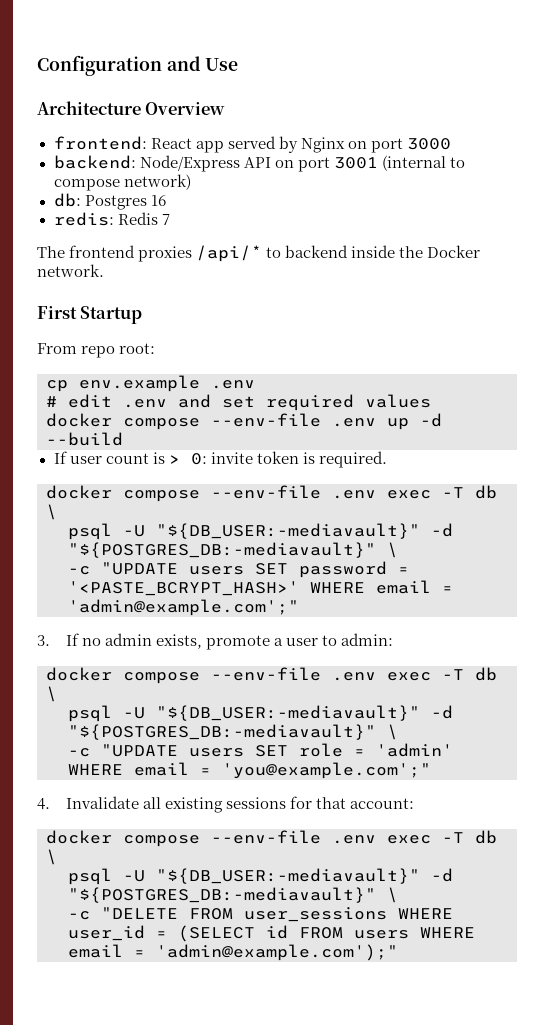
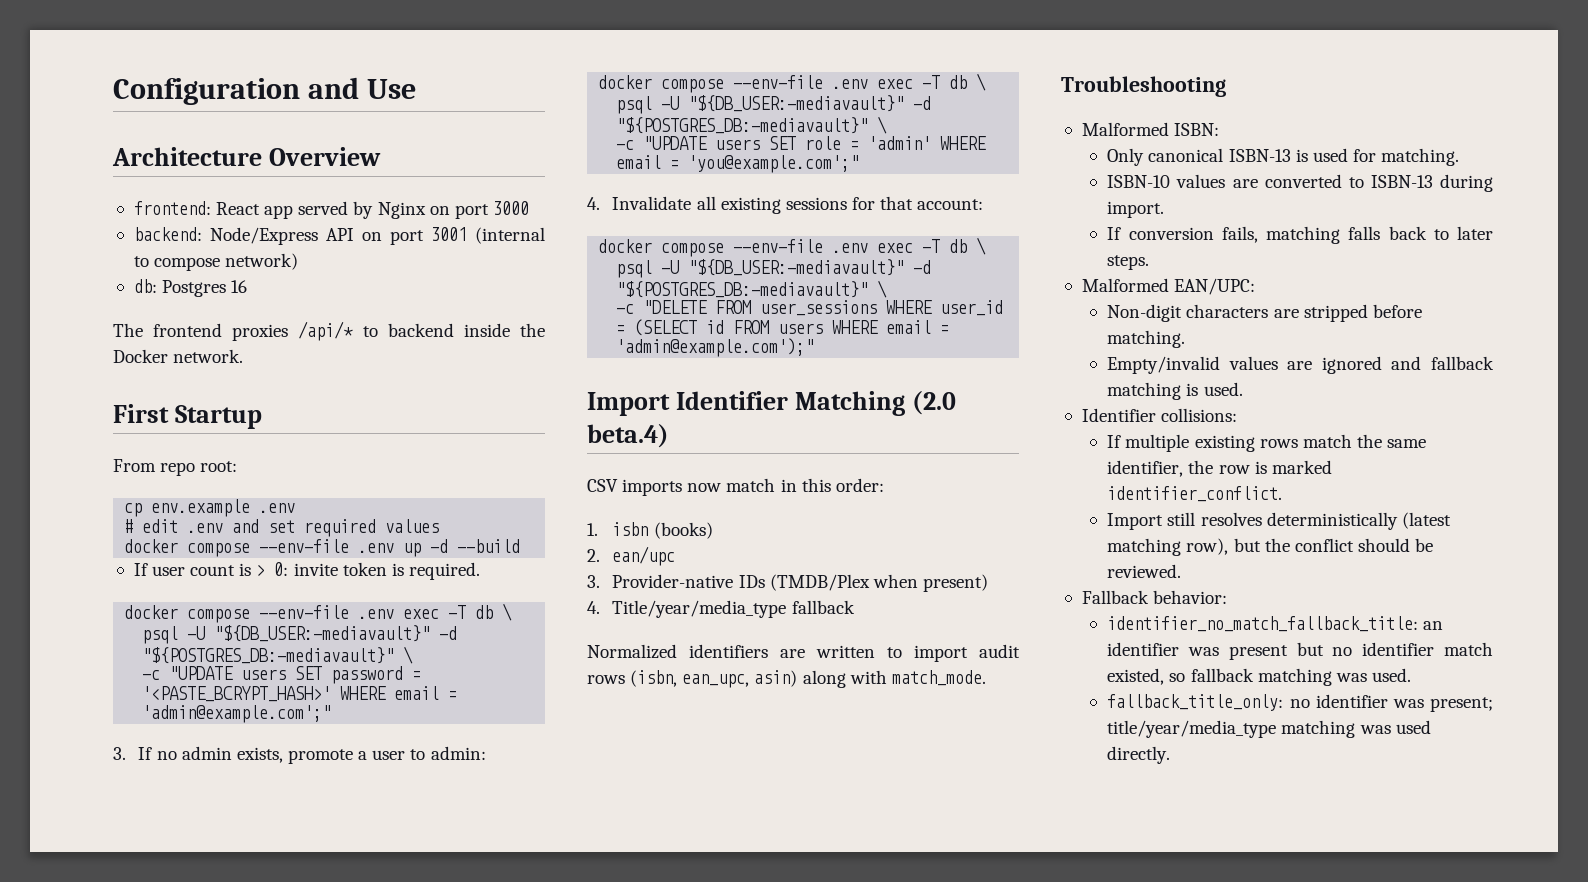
[53,212,170,226] // redis: Redis 7 -> (248, 286) none
(398, 952) none -> [587,391,956,416] [587,424,669,448] [587,478,884,496] [587,522,713,539] [587,546,676,566] [587,574,988,592] [587,600,855,618] [587,644,1020,662] [587,670,986,688] [1061,76,1226,97] [1081,122,1220,136] [1107,148,1460,166] [1107,174,1493,192] [1107,201,1165,218] [1107,226,1493,244] [1107,255,1150,270] [1081,278,1256,295] [1107,304,1422,322] [1107,330,1186,348] [1107,356,1494,374] [1107,382,1243,400] [1081,408,1238,422] [1107,434,1427,452] [1107,460,1332,477] [1107,486,1283,502] [1107,512,1451,530] [1107,538,1434,556] [1107,564,1182,578] [1081,590,1228,604] [1107,616,1444,632] [1107,642,1493,660] [1107,668,1412,686] [1107,694,1493,712] [1107,720,1431,738] [1107,746,1171,764] // Import Identifier Matching (2.0 beta.4) // CSV imports now match in this order: // 1. isbn (books) // 2. ean/upc // 3. Provider-native IDs (TMDB/Plex when present) // 4. Title/year/media_type fallback // Normalized identifiers are written to import audit rows (isbn, ean_upc, asin) along with match_mode. // Troubleshooting // Malformed ISBN: // Only canonical ISBN-13 is used for matching. // ISBN-10 values are converted to ISBN-13 during import. // If conversion fails, matching falls back to later steps. // Malformed EAN/UPC: // Non-digit characters are stripped before matching. // Empty/invalid values are ignored and fallback matching is used. // Identifier collisions: // If multiple existing rows match the same identifier, the row is marked identifier_conflict. // Import still resolves deterministically (latest matching row), but the conflict should be reviewed. // Fallback behavior: // identifier_no_match_fallback_title: an identifier was present but no identifier match existed, so fallback matching was used. // fallback_title_only: no identifier was present; title/year/media_type matching was used directly.

